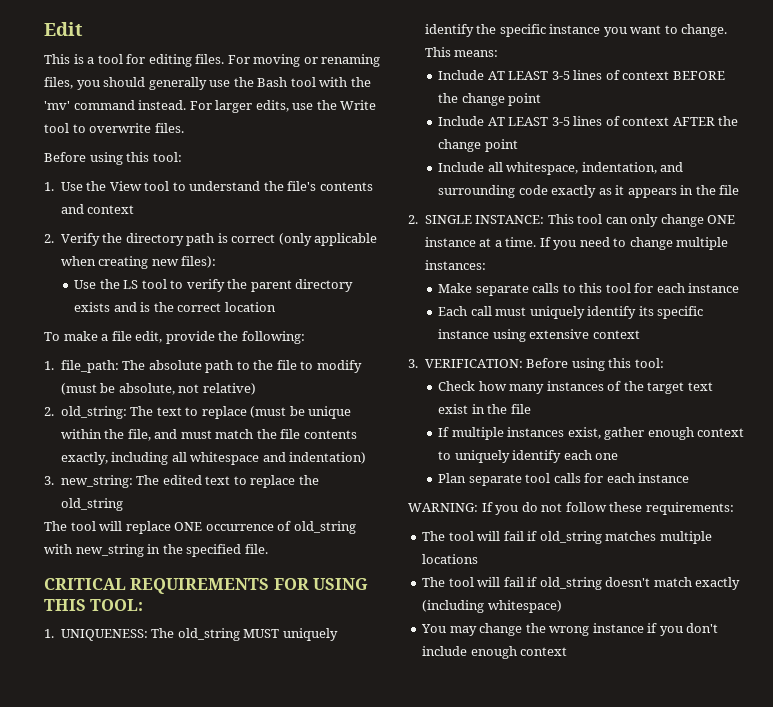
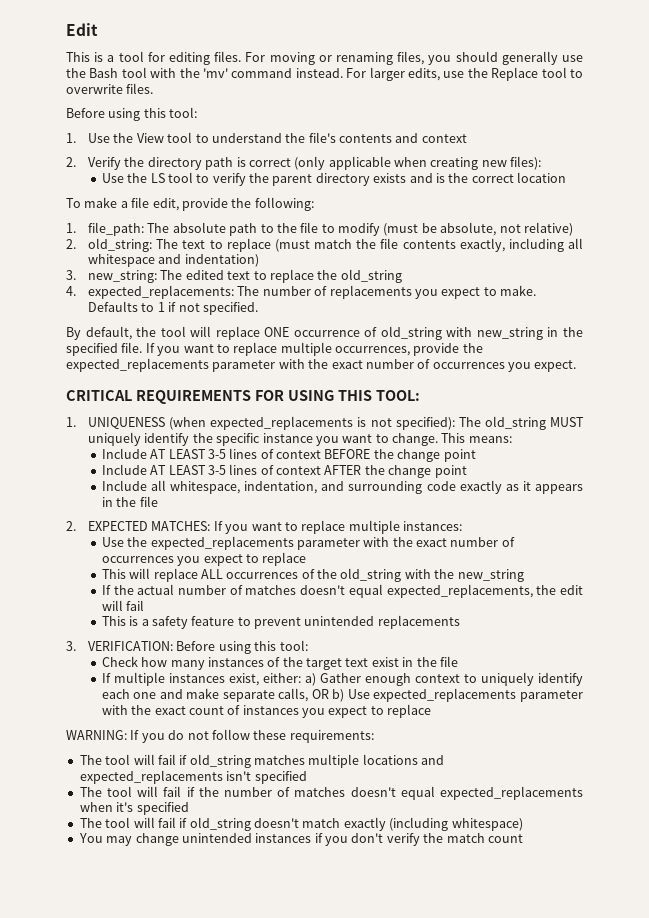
[340,100,377,110] Write -> [491,67,539,81] Replace
[289,406,352,419] [60,429,212,441] be unique within the file, and must -> (310, 245) none
[44,521,67,531] The -> [66,285,537,299] [88,301,258,315] [66,326,157,340] 4. expected_replacements: The number of replacements you expect to make. Defaults to 1 if not specified. // By default, the
(268, 549) none -> [145,342,483,356] [66,358,577,372] If you want to replace multiple occurrences, provide the expected_replacements parameter with the exact number of occurrences you expect.
[60,629,148,641] UNIQUENESS: -> [88,416,455,430] UNIQUENESS (when expected_replacements is not specified):
[424,214,736,227] [424,237,729,250] [424,260,486,270] [438,283,740,296] [438,306,704,319] [438,329,640,342] SINGLE INSTANCE: This tool can only change ONE instance at a time. If you need to change multiple instances: // Make separate calls to this tool for each instance // Each call must uniquely identify its specific instance using extensive context -> [88,520,463,534] [101,536,515,550] [101,552,307,566] [101,568,524,582] [101,584,584,598] [101,600,145,611] [101,615,460,629] EXPECTED MATCHES: If you want to replace multiple instances: // Use the expected_replacements parameter with the exact number of occurrences you expect to replace // This will replace ALL occurrences of the old_string with the new_string // If the actual number of matches doesn't equal expected_replacements, the edit will fail // This is a safety feature to prevent unintended replacements
[604,427,645,440] gather -> [262,673,361,686] either: a) Gather
[438,473,690,486] // Plan separate tool calls for each instance -> [159,688,583,702] [101,704,432,718] and make separate calls, OR b) Use expected_replacements parameter with the exact count of instances you expect to replace
(479, 559) none -> [421,755,445,765] [79,770,307,784] [79,786,583,800] [79,802,189,815] and expected_replacements isn't specified // The tool will fail if the number of matches doesn't equal expected_replacements when it's specified
[525,623,719,636] [422,646,568,659] the wrong instance if you don't include enough context -> [181,833,523,846] unintended instances if you don't verify the match count

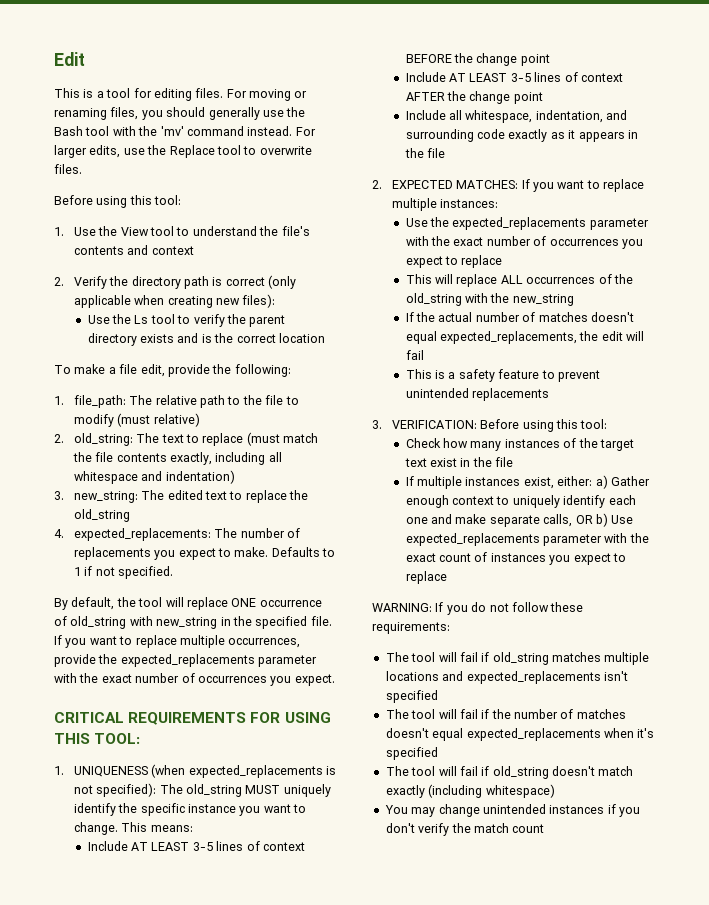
[150,173,165,183] LS -> [134,315,149,324] Ls
[172,222,226,233] absolute -> [155,395,197,405] relative
[421,222,521,236] be absolute, not -> (151, 420) none

